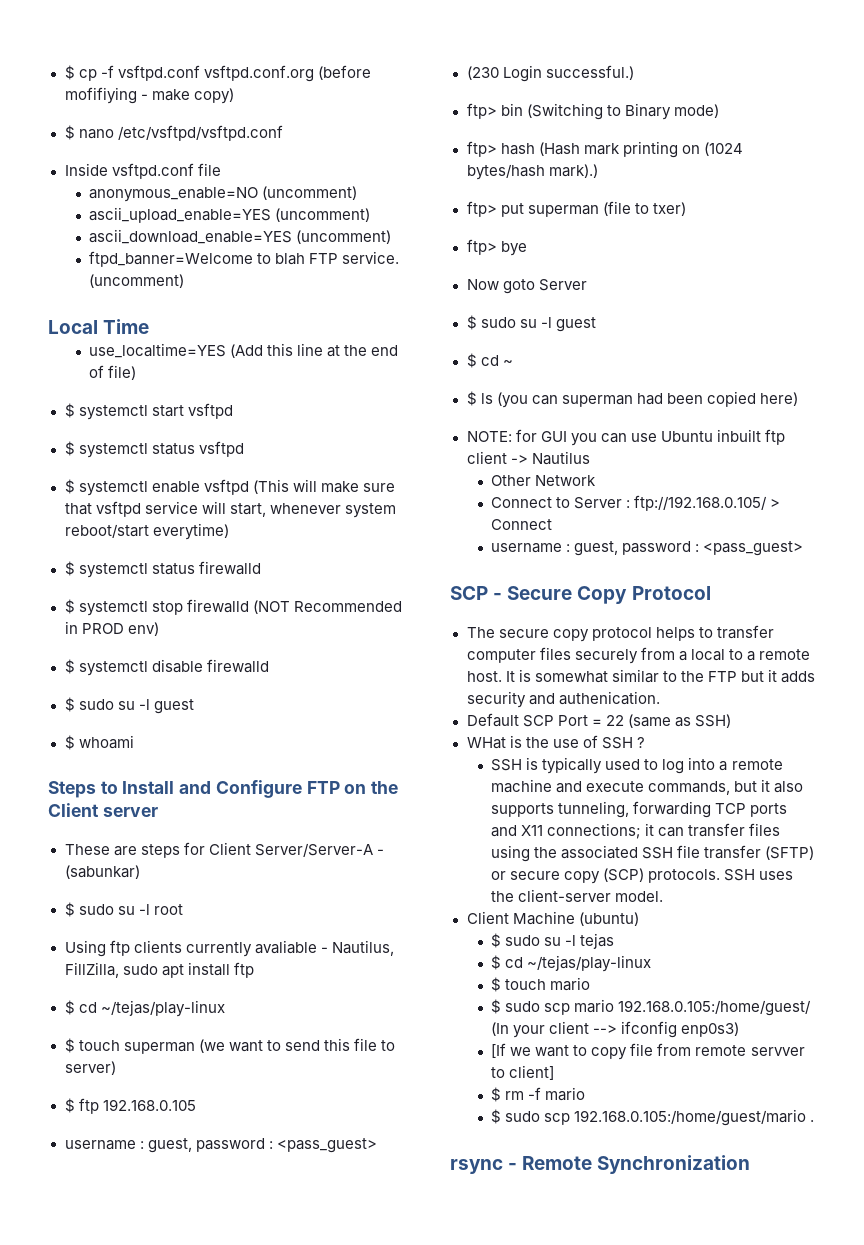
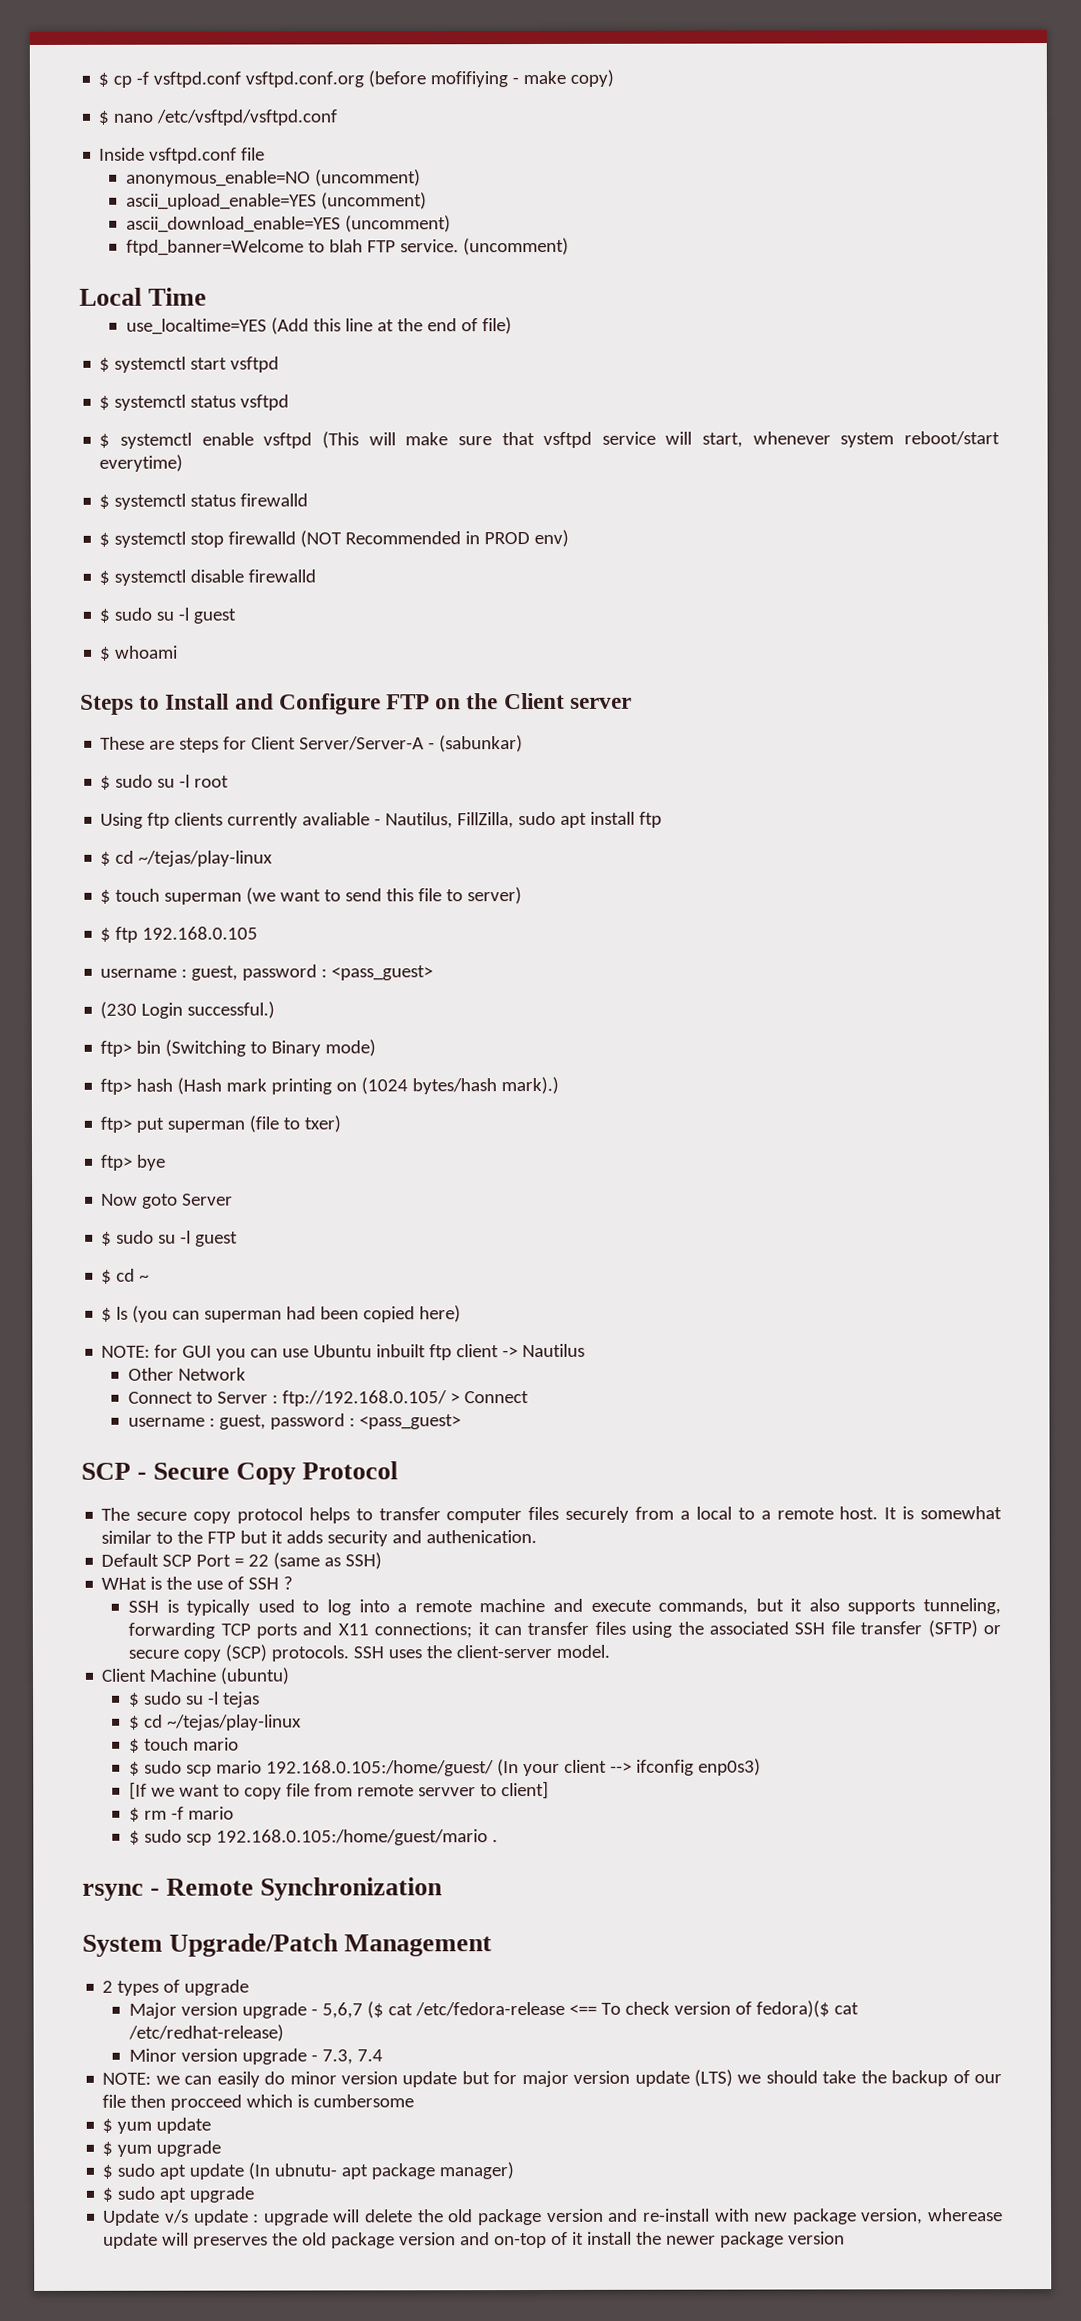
(751, 1164) none -> [82,1933,493,1957] [102,1979,250,1996] [129,2000,860,2019] [128,2024,285,2042] [129,2048,384,2065] [102,2069,1003,2088] [102,2094,415,2111] [102,2117,212,2134] [102,2140,222,2157] [102,2162,515,2180] [102,2186,256,2203] [103,2208,1003,2226] [103,2231,846,2249] // System Upgrade/Patch Management // 2 types of upgrade // Major version upgrade - 5,6,7 ($ cat /etc/fedora-release <== To check version of fedora)($ cat /etc/redhat-release) // Minor version upgrade - 7.3, 7.4 // NOTE: we can easily do minor version update but for major version update (LTS) we should take the backup of our file then procceed which is cumbersome // $ yum update // $ yum upgrade // $ sudo apt update (In ubnutu- apt package manager) // $ sudo apt upgrade // Update v/s update : upgrade will delete the old package version and re-install with new package version, wherease update will preserves the old package version and on-top of it install the newer package version

